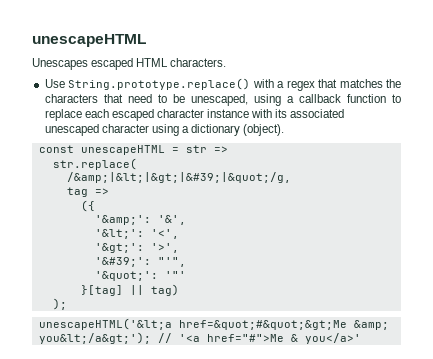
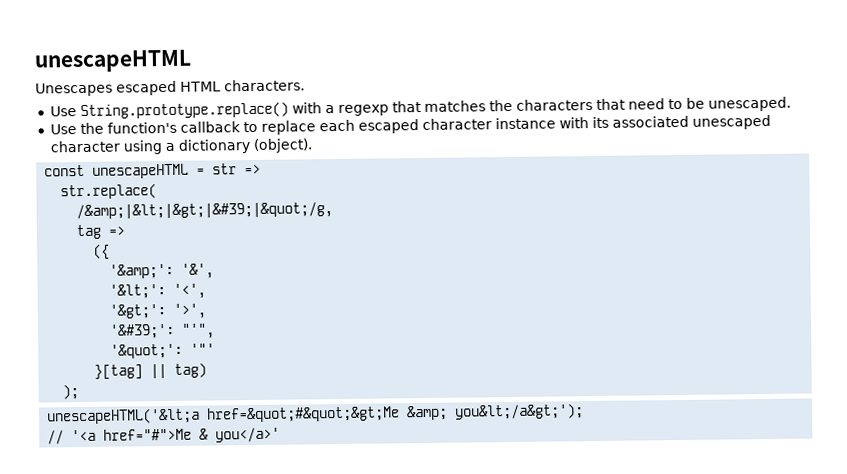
[286,80,315,91] regex -> [337,104,389,116] regexp
[190,94,386,106] unescaped, using a callback function -> [707,96,791,112] [49,121,241,135] unescaped. // Use the function's callback
(151, 338) none -> (585, 411) //

